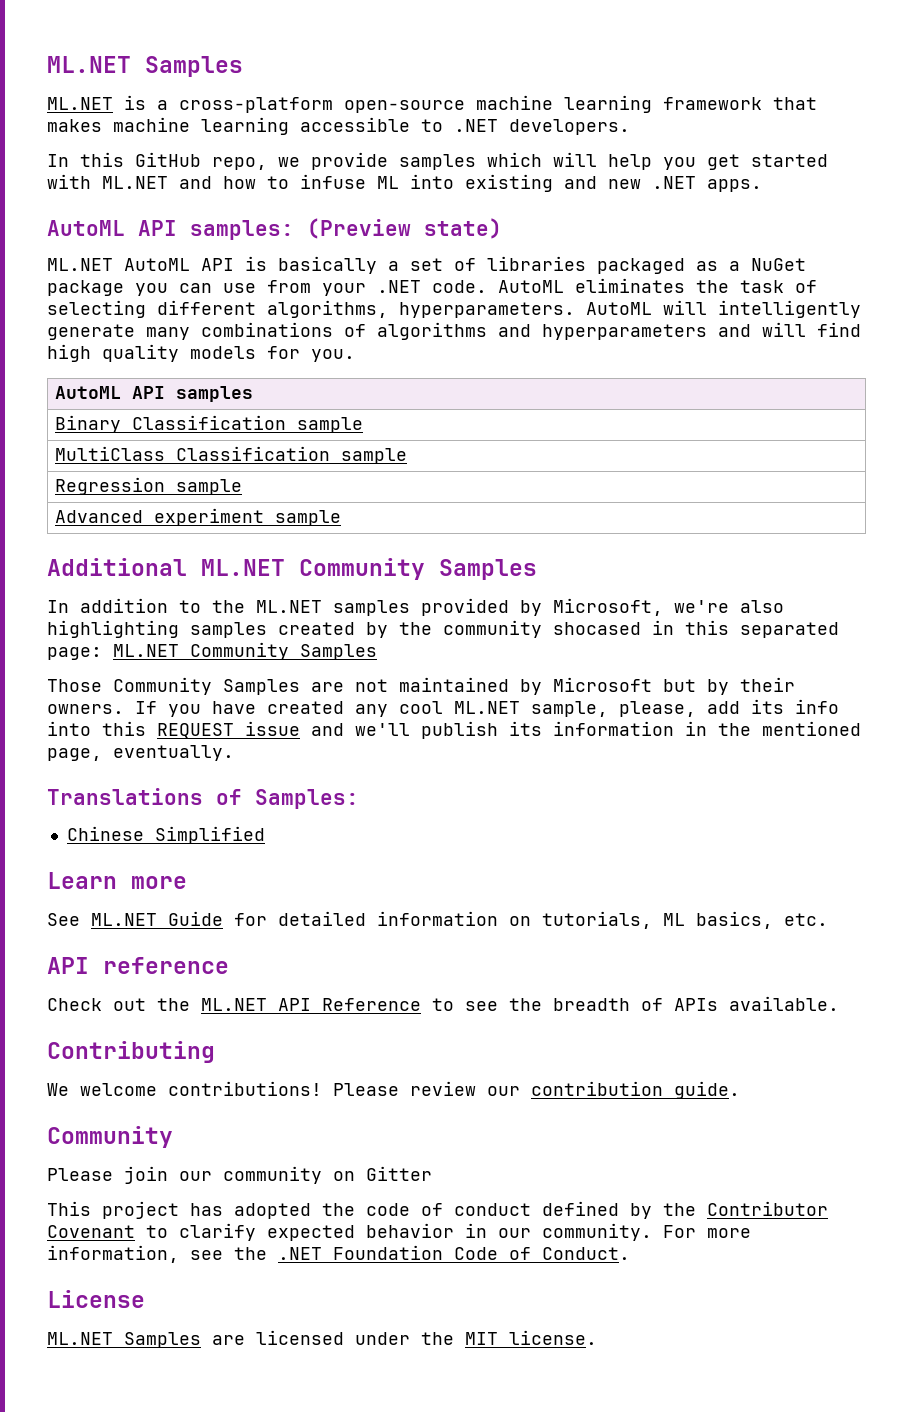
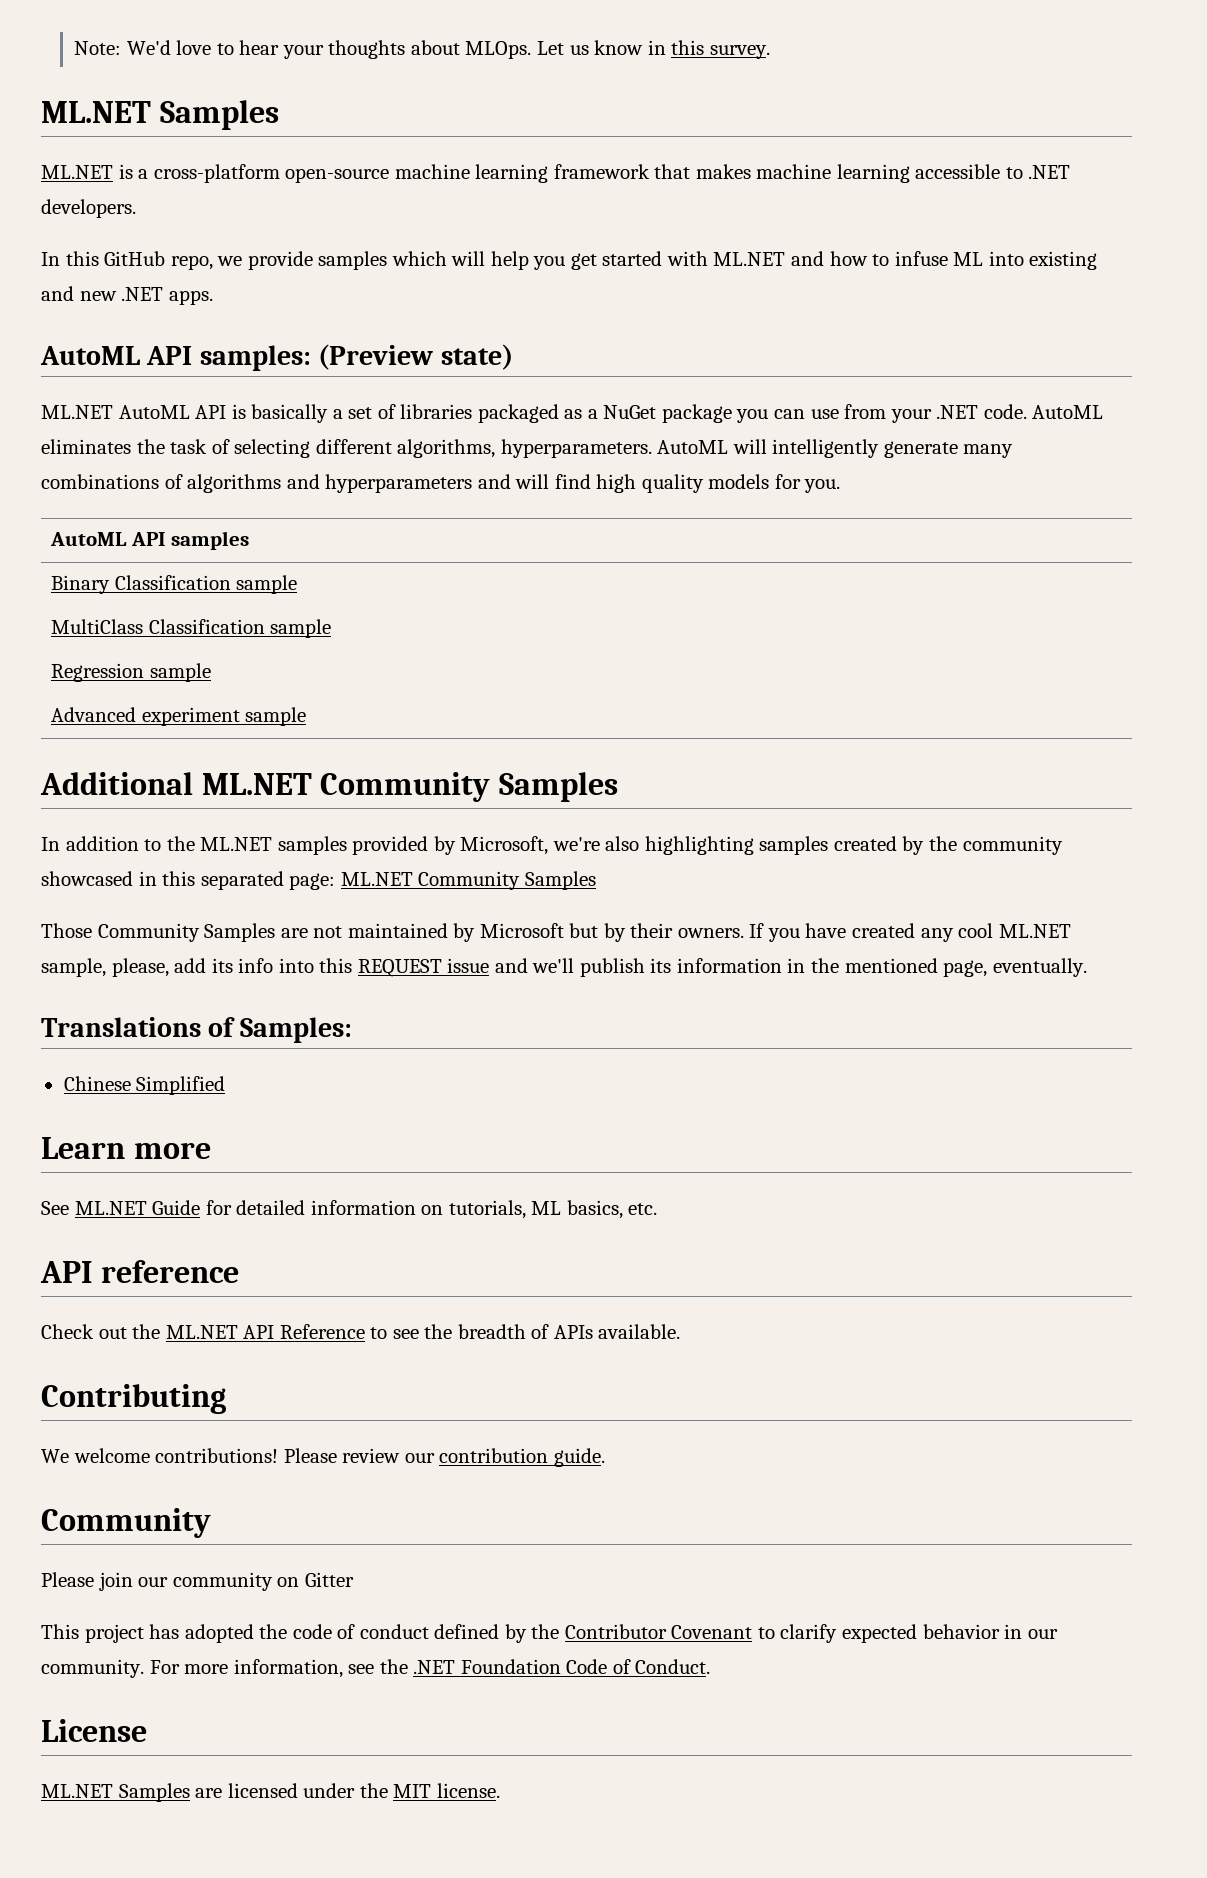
(47, 64) none -> [74,40,770,59] Note: We'd love to hear your thoughts about MLOps. Let us know in this survey. //
[553,622,641,635] shocased -> [41,871,133,886] showcased

